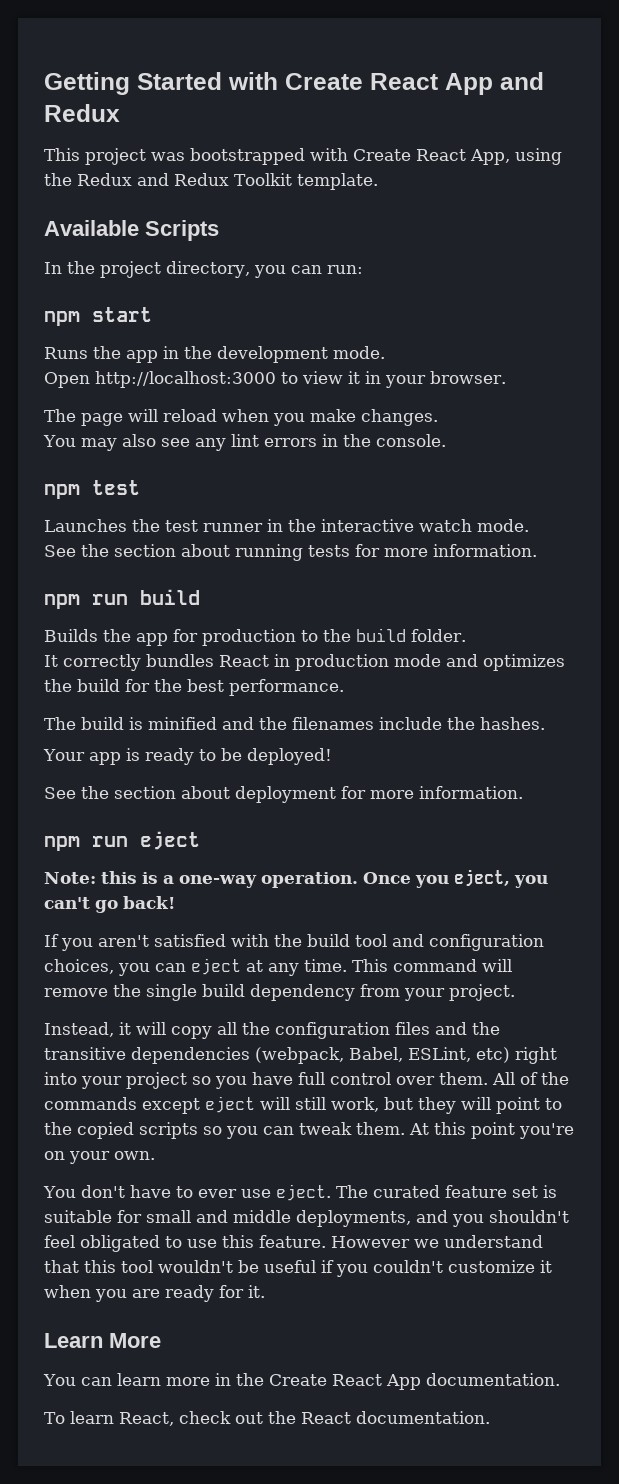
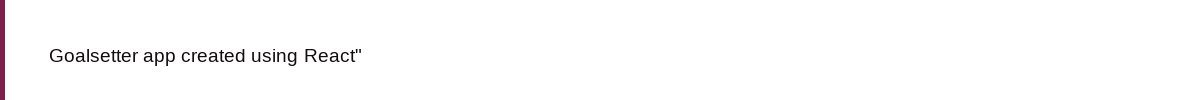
[44,72,544,95] [44,104,120,122] [44,148,562,165] [44,173,378,190] [44,220,219,241] [44,261,363,278] [44,307,152,326] [44,346,385,363] [44,371,506,388] [44,409,438,426] [43,434,446,451] [44,480,140,499] [44,519,529,532] [44,544,537,561] [44,589,200,609] [44,628,466,646] [44,654,565,671] [44,679,344,696] [44,717,545,730] [43,748,332,765] [44,786,523,803] [44,831,200,851] [44,869,548,888] [44,896,175,913] [44,934,544,951] [44,958,512,976] [44,984,515,1001] [44,1022,500,1039] [44,1047,557,1064] [44,1072,569,1089] [44,1096,562,1114] [44,1122,574,1139] [44,1151,155,1164] [43,1184,557,1201] [44,1210,569,1227] [44,1235,543,1252] [44,1260,552,1277] [44,1285,265,1302] [44,1333,161,1348] [43,1373,560,1390] [44,1411,490,1426] Getting Started with Create React App and Redux // This project was bootstrapped with Create React App, using the Redux and Redux Toolkit template. // Available Scripts // In the project directory, you can run: // npm start // Runs the app in the development mode. // Open http://localhost:3000 to view it in your browser. // The page will reload when you make changes. // You may also see any lint errors in the console. // npm test // Launches the test runner in the interactive watch mode. // See the section about running tests for more information. // npm run build // Builds the app for production to the build folder. // It correctly bundles React in production mode and optimizes the build for the best performance. // The build is minified and the filenames include the hashes. // Your app is ready to be deployed! // See the section about deployment for more information. // npm run eject // Note: this is a one-way operation. Once you eject, you can't go back! // If you aren't satisfied with the build tool and configuration choices, you can eject at any time. This command will remove the single build dependency from your project. // Instead, it will copy all the configuration files and the transitive dependencies (webpack, Babel, ESLint, etc) right into your project so you have full control over them. All of the commands except eject will still work, but they will point to the copied scripts so you can tweak them. At this point you're on your own. // You don't have to ever use eject. The curated feature set is suitable for small and middle deployments, and you shouldn't feel obligated to use this feature. However we understand that this tool wouldn't be useful if you couldn't customize it when you are ready for it. // Learn More // You can learn more in the Create React App documentation. // To learn React, check out the React documentation. -> [49,49,362,66] Goalsetter app created using React"

